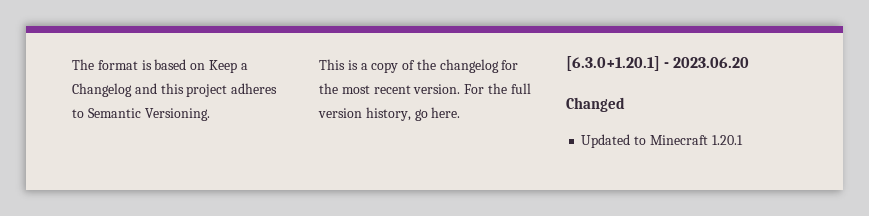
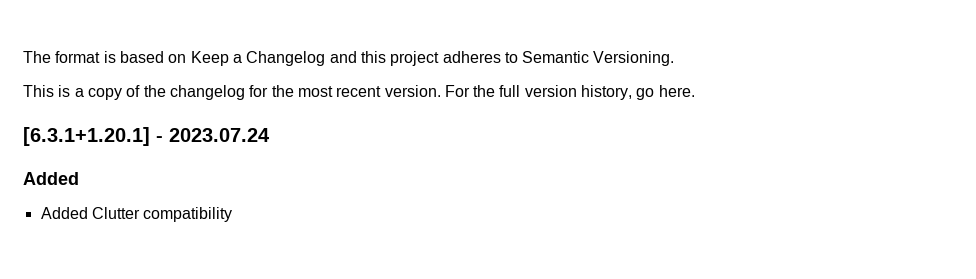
[566,56,750,71] [566,97,625,112] [581,134,743,148] [6.3.0+1.20.1] - 2023.06.20 // Changed // Updated to Minecraft 1.20.1 -> [23,127,270,146] [23,172,79,185] [40,207,233,222] [6.3.1+1.20.1] - 2023.07.24 // Added // Added Clutter compatibility

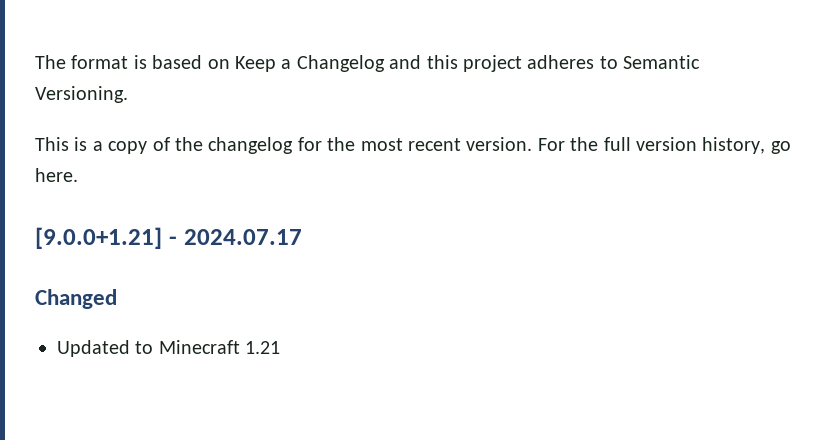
[23,127,270,146] [23,172,79,185] [40,207,233,222] [6.3.1+1.20.1] - 2023.07.24 // Added // Added Clutter compatibility -> [35,227,302,249] [35,289,117,309] [57,340,281,357] [9.0.0+1.21] - 2024.07.17 // Changed // Updated to Minecraft 1.21

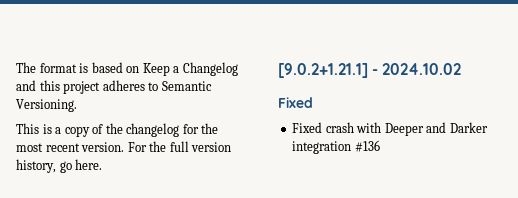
[35,227,302,249] [35,289,117,309] [57,340,281,357] [9.0.0+1.21] - 2024.07.17 // Changed // Updated to Minecraft 1.21 -> [278,63,462,78] [278,97,313,108] [292,122,488,136] [292,140,380,154] [9.0.2+1.21.1] - 2024.10.02 // Fixed // Fixed crash with Deeper and Darker integration #136

